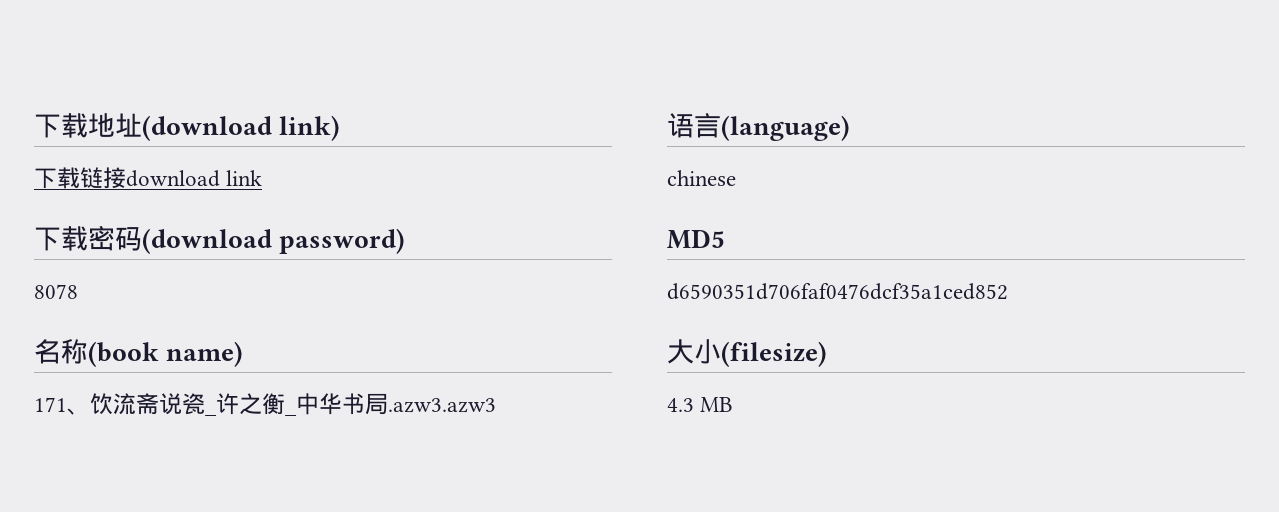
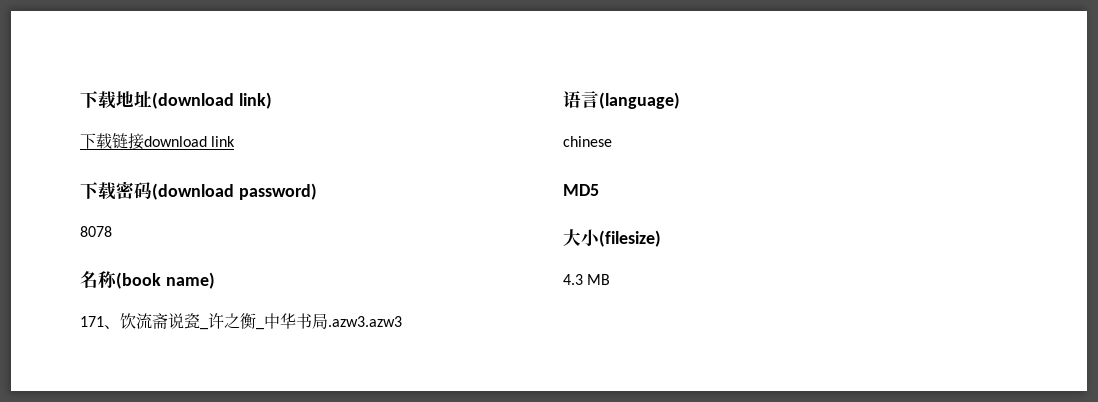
[667,283,1008,300] // d6590351d706faf0476dcf35a1ced852 -> (599, 190) none

